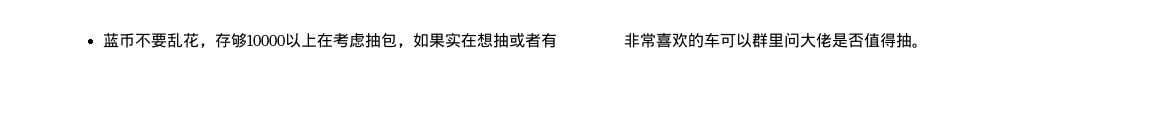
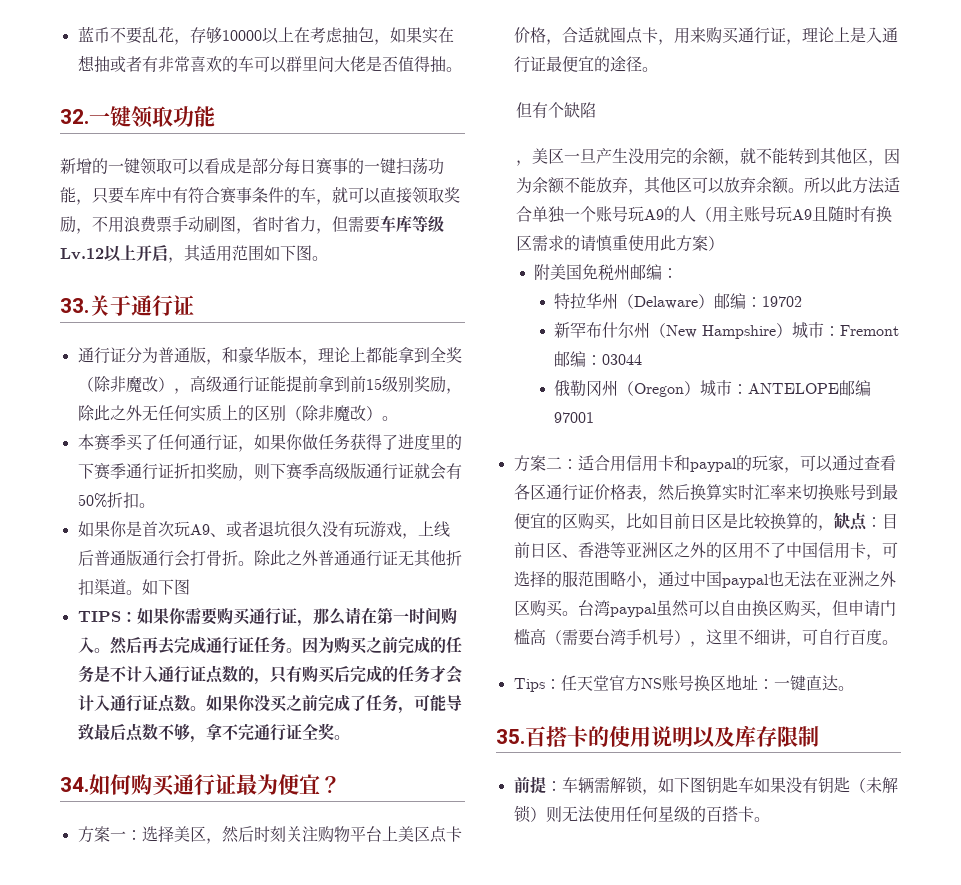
(928, 45) none -> [60,106,215,128] [60,157,444,175] [60,187,460,205] [60,215,444,234] [60,245,328,263] [60,295,194,316] [77,346,462,365] [77,375,462,394] [77,405,398,422] [77,433,462,452] [77,462,462,481] [77,492,155,508] [77,521,450,539] [77,550,462,567] [77,579,190,595] [77,607,457,627] [77,636,462,655] [77,665,462,685] [77,694,462,714] [77,723,350,743] [60,774,341,796] [77,826,462,844] [513,27,898,45] [513,56,658,73] [516,102,597,118] [516,148,901,166] [516,177,901,195] [516,206,893,223] [516,235,725,252] [533,264,678,281] [554,293,803,310] [554,322,900,339] [554,351,643,367] [554,380,872,397] [554,412,595,423] [513,455,896,473] [513,484,898,502] [513,512,898,531] [513,542,898,560] [513,570,896,589] [513,600,896,618] [513,628,898,647] [513,674,854,692] [496,725,819,748] [513,776,898,795] [513,805,770,823] // 32.一键领取功能 // 新增的一键领取可以看成是部分每日赛事的一键扫荡功能，只要车库中有符合赛事条件的车，就可以直接领取奖励，不用浪费票手动刷图，省时省力，但需要车库等级Lv.12以上开启，其适用范围如下图。 // 33.关于通行证 // 通行证分为普通版，和豪华版本，理论上都能拿到全奖（除非魔改），高级通行证能提前拿到前15级别奖励，除此之外无任何实质上的区别（除非魔改）。 // 本赛季买了任何通行证，如果你做任务获得了进度里的下赛季通行证折扣奖励，则下赛季高级版通行证就会有50%折扣。 // 如果你是首次玩A9、或者退坑很久没有玩游戏，上线后普通版通行会打骨折。除此之外普通通行证无其他折扣渠道。如下图 // TIPS：如果你需要购买通行证，那么请在第一时间购入。然后再去完成通行证任务。因为购买之前完成的任务是不计入通行证点数的，只有购买后完成的任务才会计入通行证点数。如果你没买之前完成了任务，可能导致最后点数不够，拿不完通行证全奖。 // 34.如何购买通行证最为便宜？ // 方案一：选择美区，然后时刻关注购物平台上美区点卡价格，合适就囤点卡，用来购买通行证，理论上是入通行证最便宜的途径。 // 但有个缺陷 // ，美区一旦产生没用完的余额，就不能转到其他区，因为余额不能放弃，其他区可以放弃余额。所以此方法适合单独一个账号玩A9的人（用主账号玩A9且随时有换区需求的请慎重使用此方案） // 附美国免税州邮编： // 特拉华州（Delaware）邮编：19702 // 新罕布什尔州（New Hampshire）城市：Fremont邮编：03044 // 俄勒冈州（Oregon）城市：ANTELOPE邮编97001 // 方案二：适合用信用卡和paypal的玩家，可以通过查看各区通行证价格表，然后换算实时汇率来切换账号到最便宜的区购买，比如目前日区是比较换算的，缺点：目前日区、香港等亚洲区之外的区用不了中国信用卡，可选择的服范围略小，通过中国paypal也无法在亚洲之外区购买。台湾paypal虽然可以自由换区购买，但申请门槛高（需要台湾手机号），这里不细讲，可自行百度。 // Tips：任天堂官方NS账号换区地址：一键直达。 // 35.百搭卡的使用说明以及库存限制 // 前提：车辆需解锁，如下图钥匙车如果没有钥匙（未解锁）则无法使用任何星级的百搭卡。

